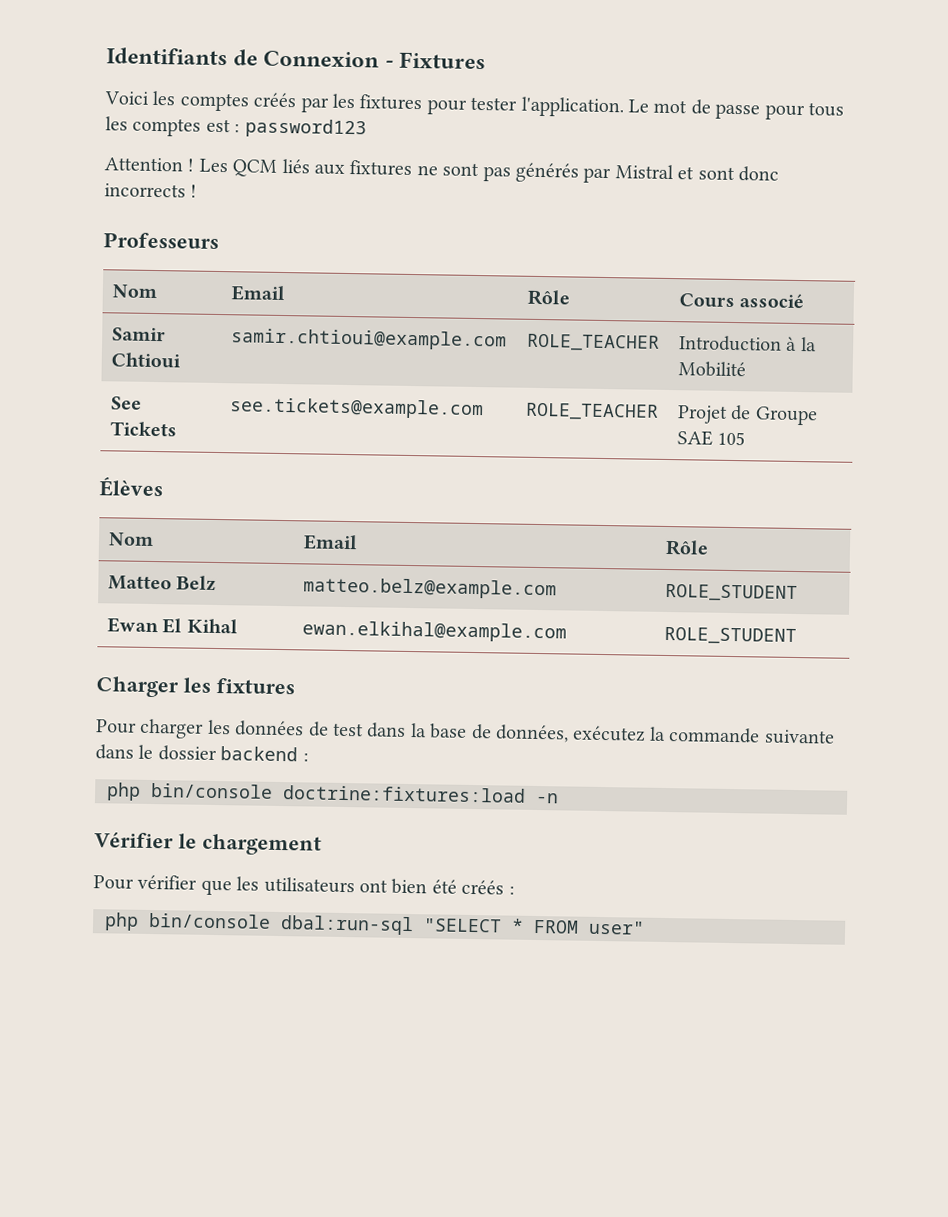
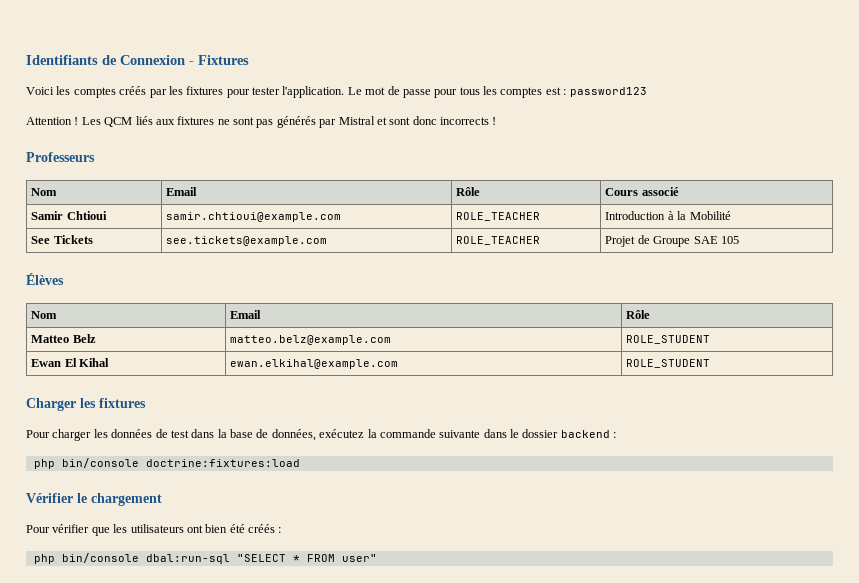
[535,792,559,804] -n -> (300, 463) none

